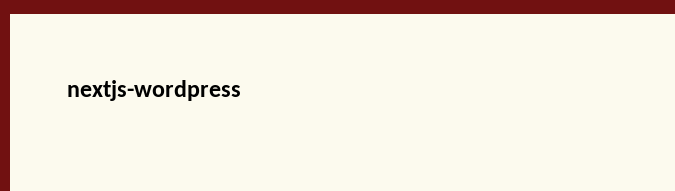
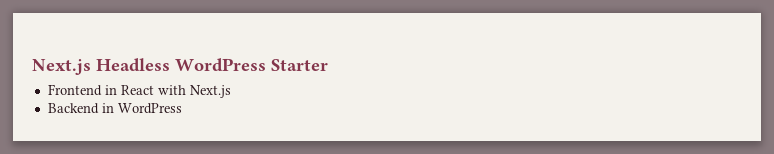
[67,80,241,101] nextjs-wordpress -> [32,58,328,75] [47,84,231,98] [47,103,182,114] Next.js Headless WordPress Starter // Frontend in React with Next.js // Backend in WordPress

